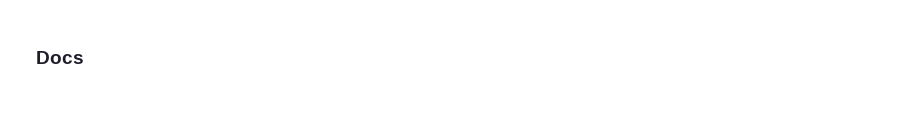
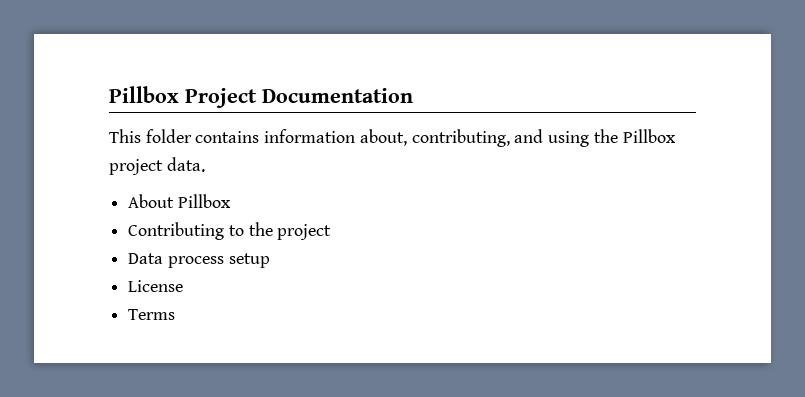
[36,51,84,64] Docs -> [109,86,413,108] [109,129,676,147] [109,157,205,175] [128,194,231,208] [128,222,332,240] [128,253,270,268] [128,280,184,292] [128,309,176,320] Pillbox Project Documentation // This folder contains information about, contributing, and using the Pillbox project data. // About Pillbox // Contributing to the project // Data process setup // License // Terms

